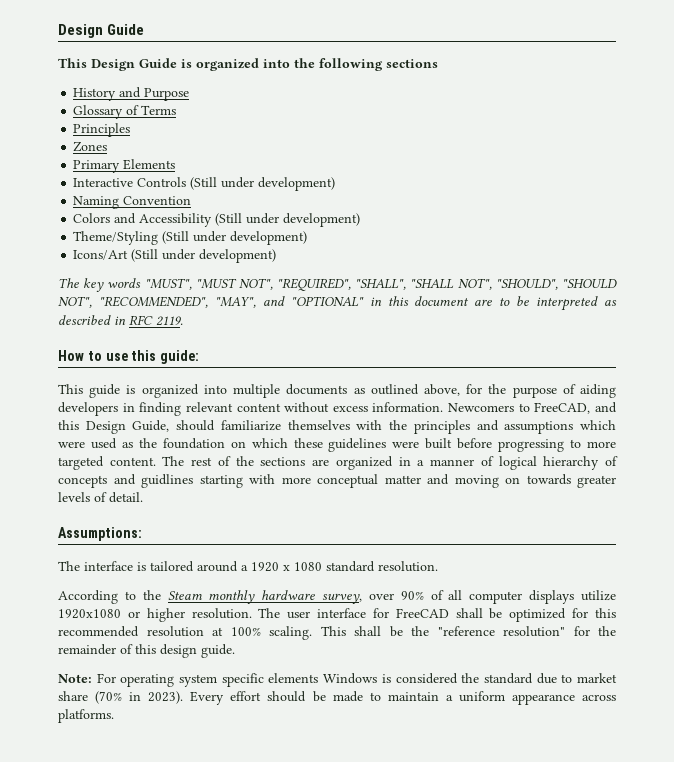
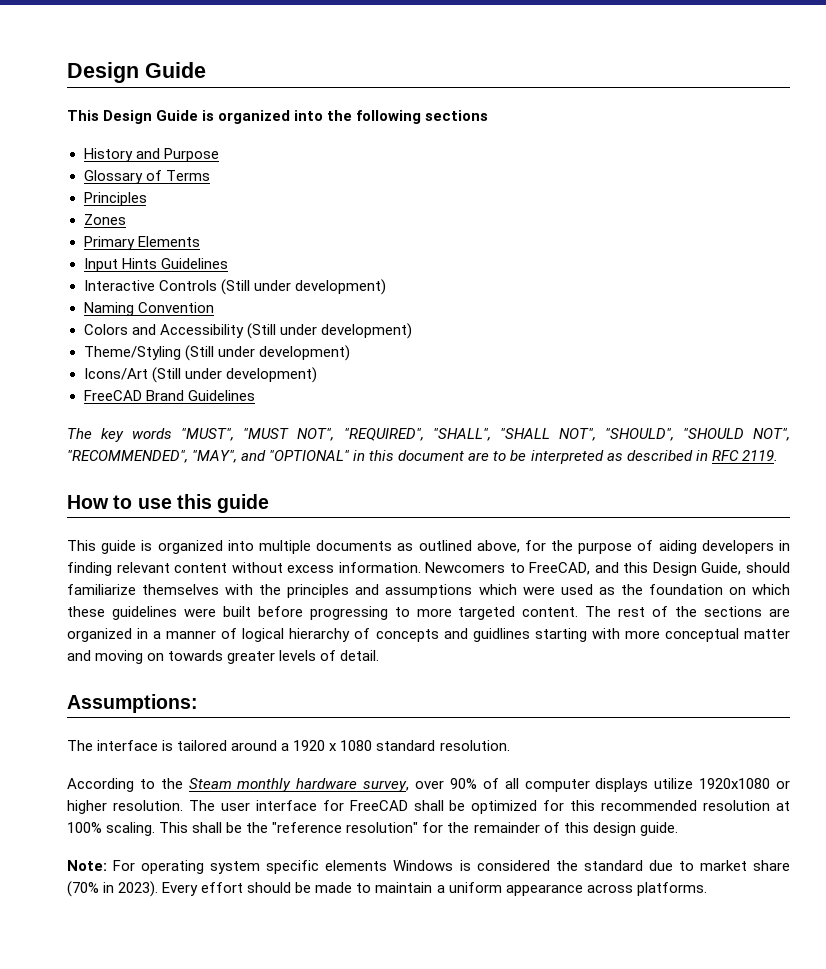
(176, 164) none -> [83,258,228,272] // Input Hints Guidelines
(277, 256) none -> [83,390,255,401] // FreeCAD Brand Guidelines
[160,350,200,364] guide: -> [217,494,270,513] guide

